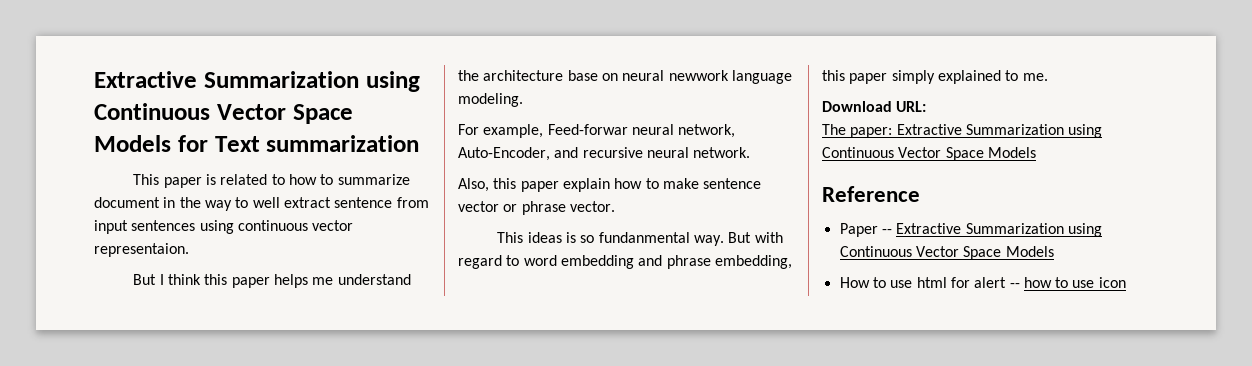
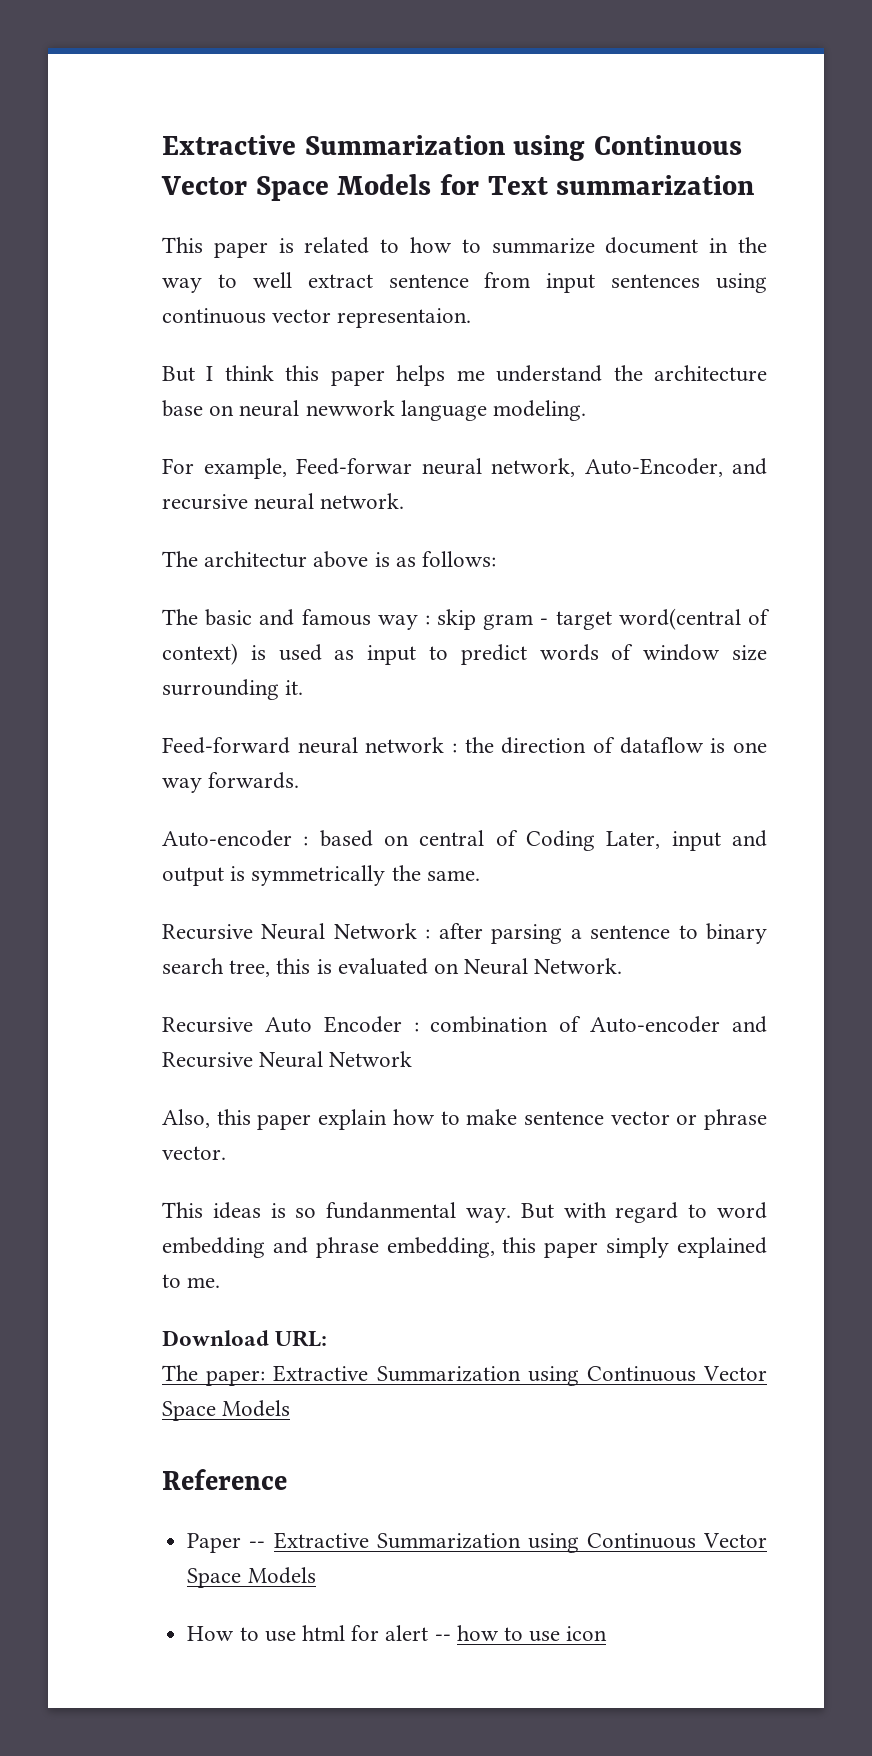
(751, 152) none -> [162,551,497,568] [162,608,770,630] [162,643,767,665] [162,679,304,700] [162,737,767,754] [162,772,300,793] [162,830,767,851] [162,865,480,886] [162,923,767,944] [162,958,623,977] [162,1016,767,1033] [162,1051,413,1068] // The architectur above is as follows: // The basic and famous way : skip gram - target word(central of context) is used as input to predict words of window size surrounding it. // Feed-forward neural network : the direction of dataflow is one way forwards. // Auto-encoder : based on central of Coding Later, input and output is symmetrically the same. // Recursive Neural Network : after parsing a sentence to binary search tree, this is evaluated on Neural Network. // Recursive Auto Encoder : combination of Auto-encoder and Recursive Neural Network

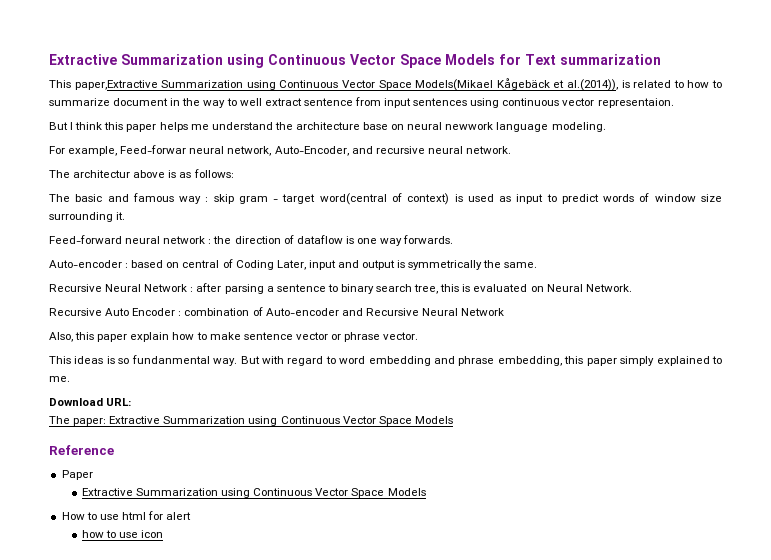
[213,242,268,258] paper -> [74,78,619,91] paper,Extractive Summarization using Continuous Vector Space Models(Mikael Kågebäck et al.(2014)),
[249,1541,266,1548] -- -> (93, 475) //
[434,1634,451,1641] -- -> (192, 516) //

